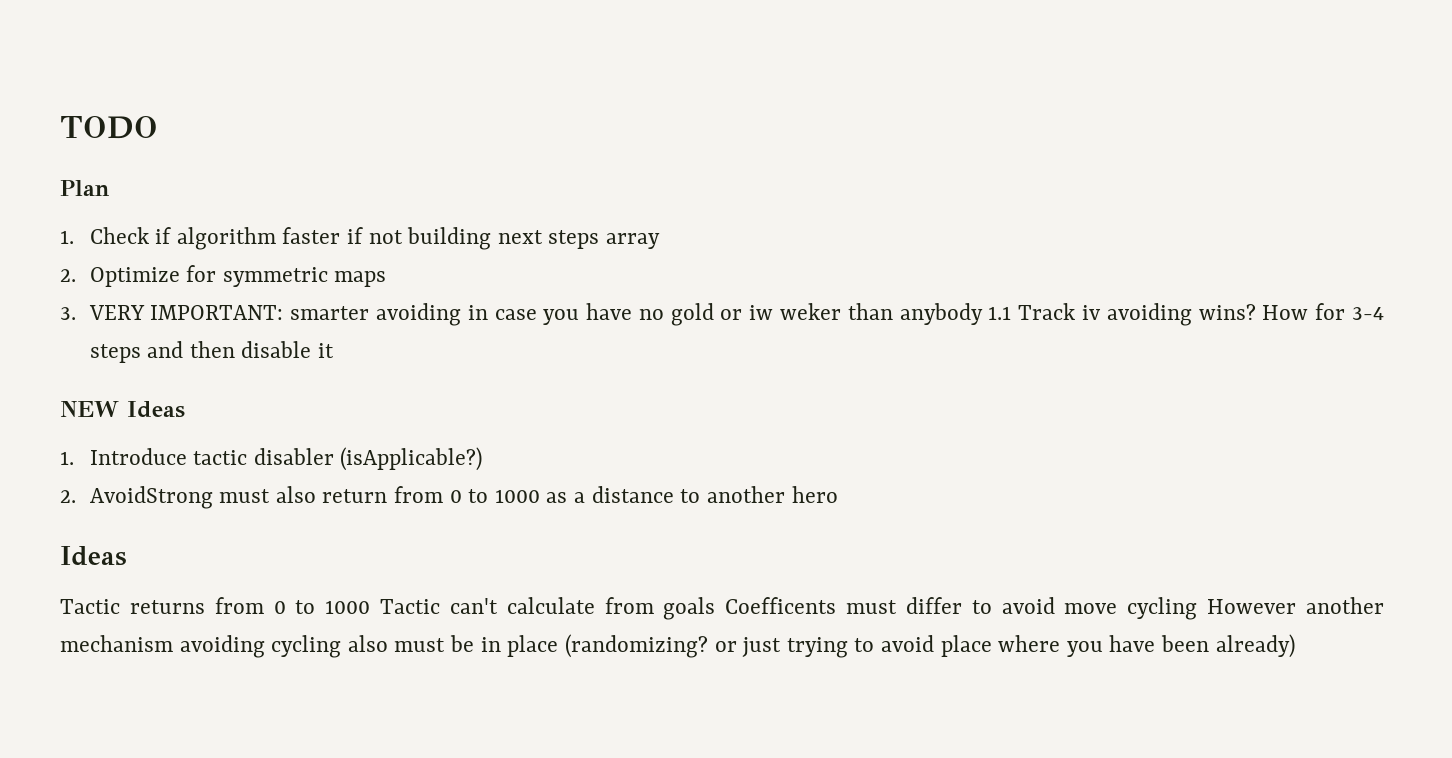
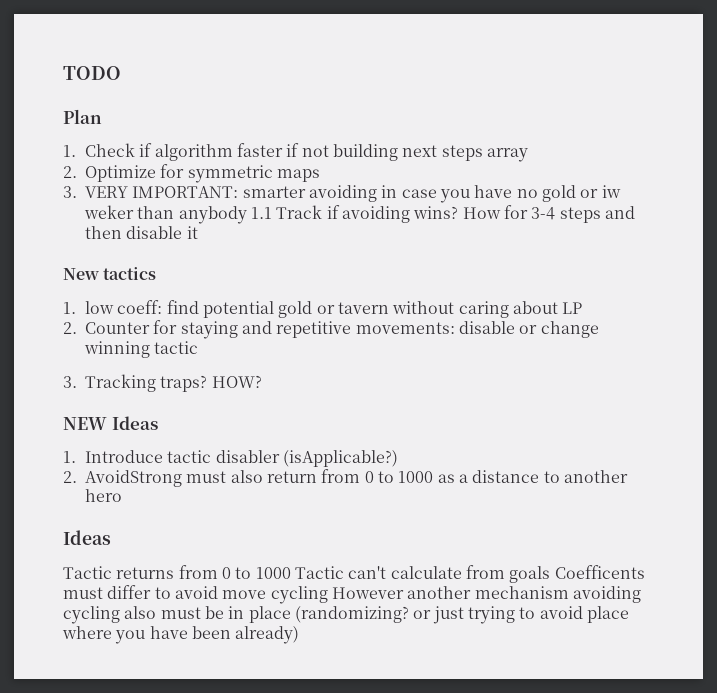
[1082,305,1102,320] iv -> [326,205,340,219] if
(335, 350) none -> [63,267,157,280] [63,300,583,318] [63,320,599,339] [84,341,199,358] [63,374,262,392] // New tactics // 1. low coeff: find potential gold or tavern without caring about LP // 2. Counter for staying and repetitive movements: disable or change winning tactic // 3. Tracking traps? HOW?

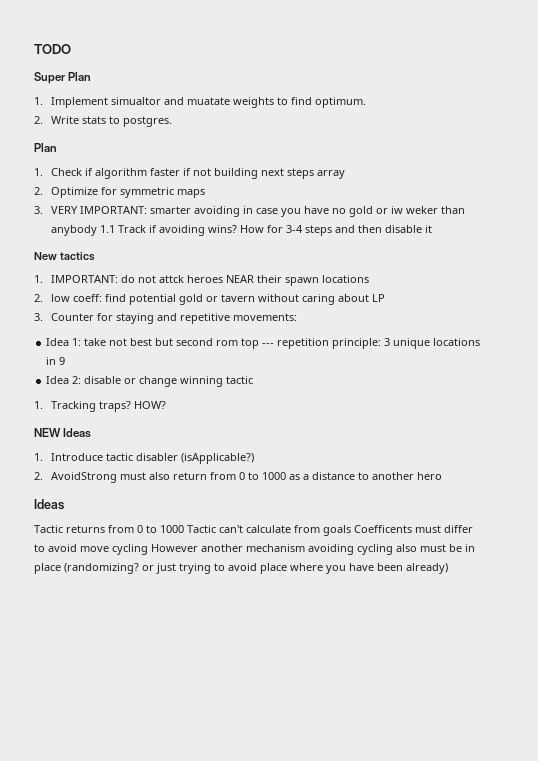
(121, 73) none -> [34,72,92,84] [34,97,366,108] [34,116,172,127] // Super Plan // 1. Implement simualtor and muatate weights to find optimum. // 2. Write stats to postgres.
(76, 308) none -> [50,275,369,286] [34,294,43,302] IMPORTANT: do not attck heroes NEAR their spawn locations // 2.
[63,322,77,334] 2. -> [34,313,43,321] 3.
(455, 328) none -> [46,338,481,349] [46,357,66,365] [46,376,82,384] // Idea 1: take not best but second rom top --- repetition principle: 3 unique locations in 9 // Idea 2:
[63,376,77,388] 3. -> [34,401,43,409] 1.

